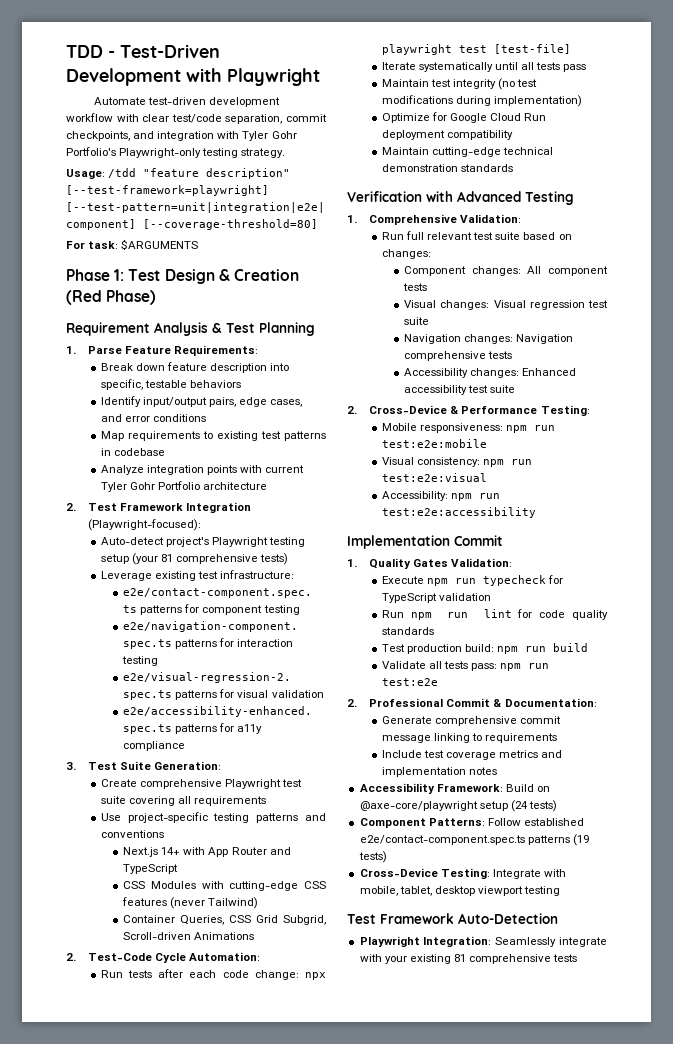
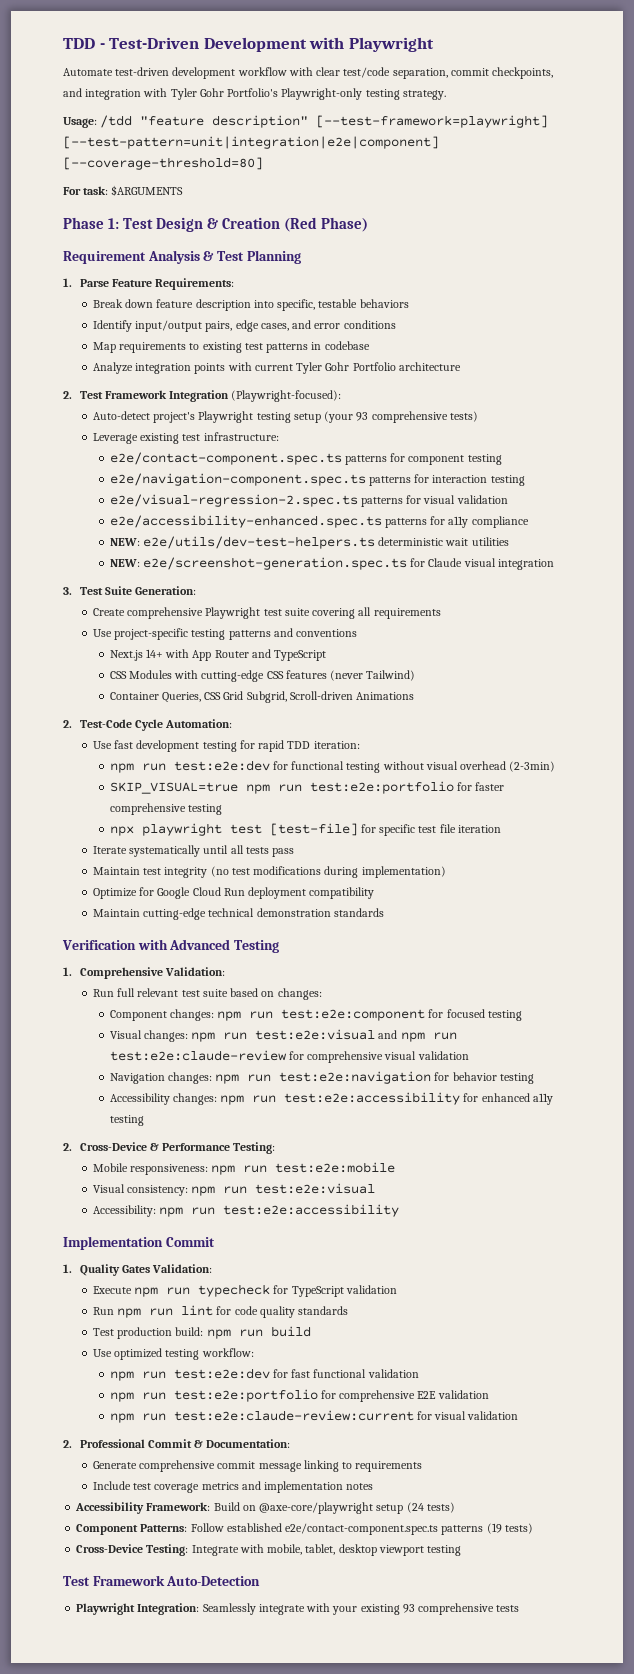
[161,554,174,562] 81 -> [356,412,369,421] 93
(186, 746) none -> [109,536,509,549] [109,557,554,570] // NEW: e2e/utils/dev-test-helpers.ts deterministic wait utilities // NEW: e2e/screenshot-generation.spec.ts for Claude visual integration
[100,969,299,980] Run tests after each code change: -> [92,740,360,752] [109,760,556,773] [109,781,505,794] [109,803,222,815] Use fast development testing for rapid TDD iteration: // npm run test:e2e:dev for functional testing without visual overhead (2-3min) // SKIP_VISUAL=true npm run test:e2e:portfolio for faster comprehensive testing //
(571, 49) none -> [360,824,501,836] for specific test file iteration
[527,266,608,276] [403,283,428,291] [404,300,608,310] [404,317,430,325] [404,334,574,344] [404,351,513,361] [404,368,577,378] [404,385,516,395] All component tests // Visual changes: Visual regression test suite // Navigation changes: Navigation comprehensive tests // Accessibility changes: Enhanced accessibility test suite -> [217,1009,522,1021] [109,1029,457,1042] [109,1050,469,1063] [109,1071,534,1084] [109,1092,553,1105] [109,1115,144,1126] npm run test:e2e:component for focused testing // Visual changes: npm run test:e2e:visual and npm run test:e2e:claude-review for comprehensive visual validation // Navigation changes: npm run test:e2e:navigation for behavior testing // Accessibility changes: npm run test:e2e:accessibility for enhanced a11y testing
[381,661,550,671] [381,678,438,686] Validate all tests pass: npm run test:e2e -> [92,1348,254,1360] [109,1368,419,1381] [109,1389,489,1402] [109,1410,519,1423] Use optimized testing workflow: // npm run test:e2e:dev for fast functional validation // npm run test:e2e:portfolio for comprehensive E2E validation // npm run test:e2e:claude-review:current for visual validation
[453,954,466,962] 81 -> [402,1604,415,1613] 93

